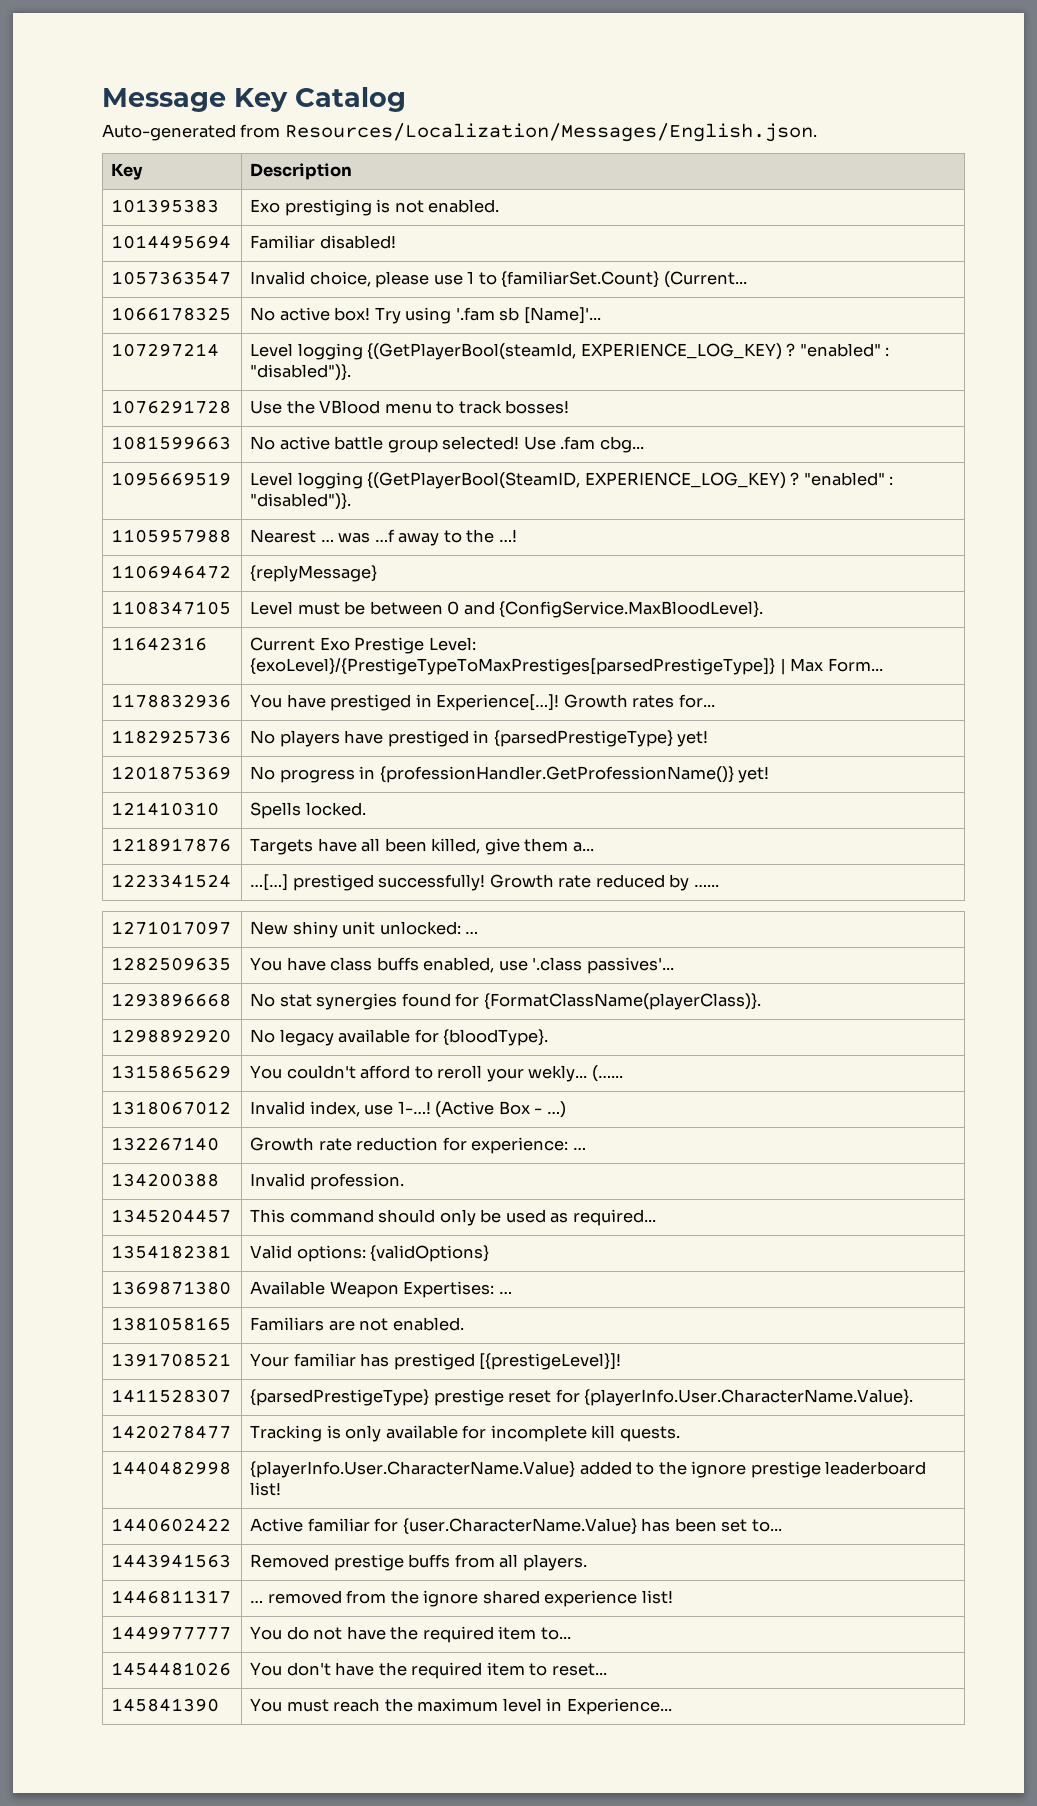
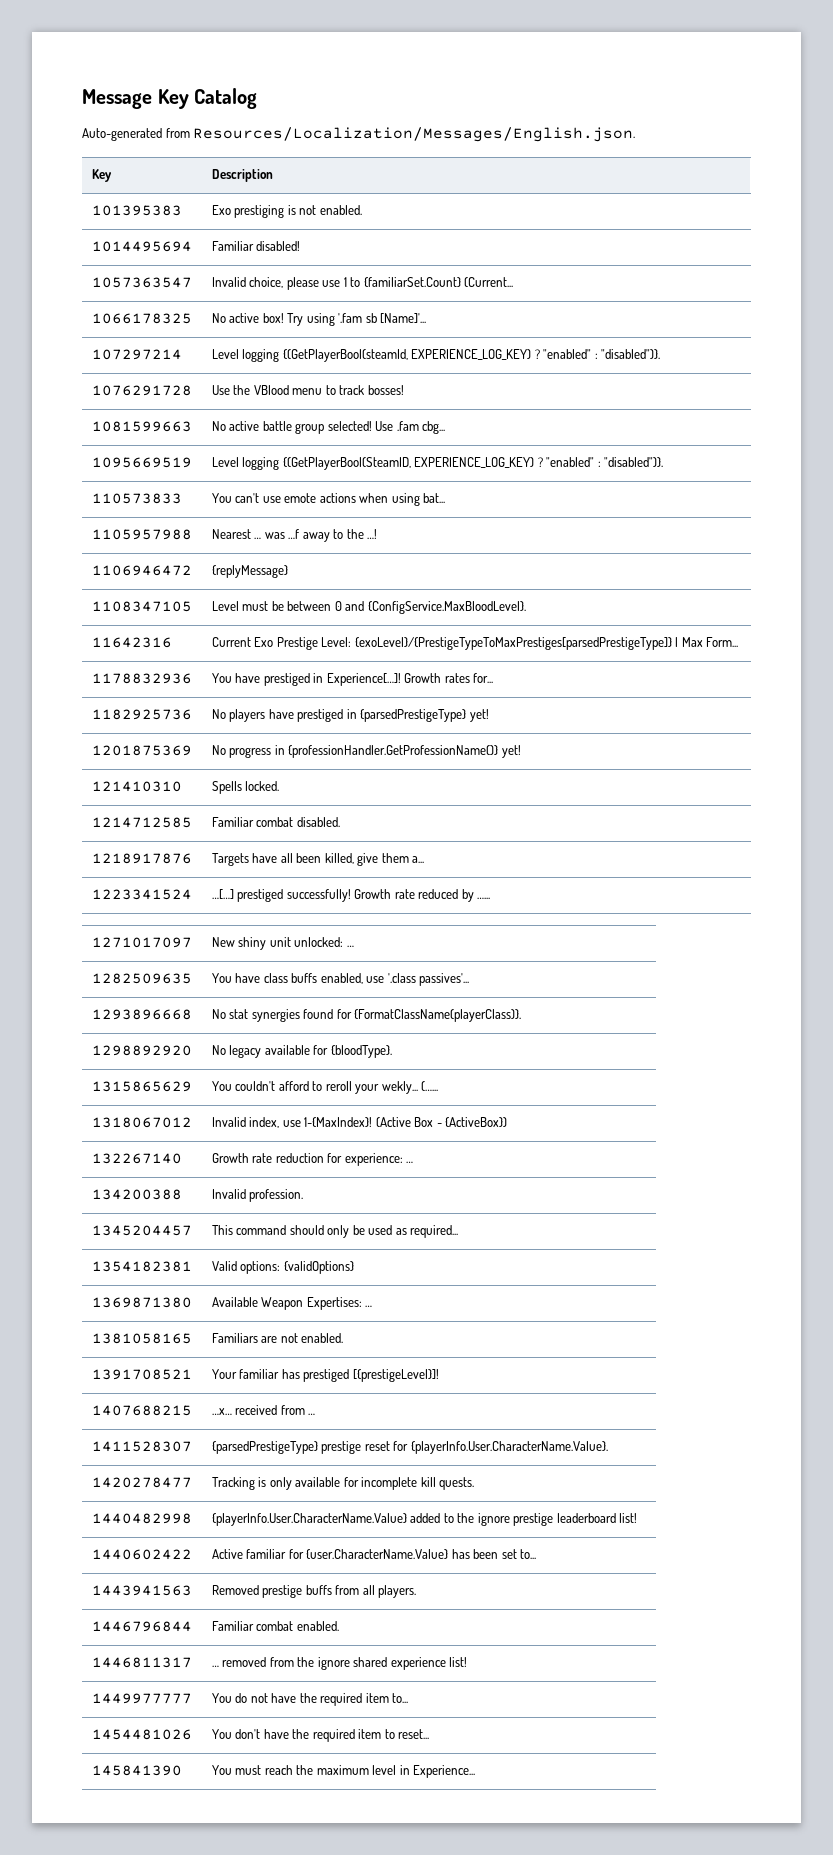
(352, 501) none -> [91,493,182,504] [211,493,446,506] // 110573833 | You can't use emote actions when using bat...
(366, 809) none -> [91,817,192,828] [211,817,340,827] // 1214712585 | Familiar combat disabled.
[397,1101,431,1114] 1-…! -> [304,1117,373,1127] 1-{MaxIndex}!
[546,1101,566,1118] …) -> [445,1117,508,1127] {ActiveBox})
(622, 1361) none -> [91,1405,192,1416] [211,1405,316,1415] // 1407688215 | …x… received from …
(587, 1562) none -> [91,1621,192,1632] [211,1621,339,1631] // 1446796844 | Familiar combat enabled.

